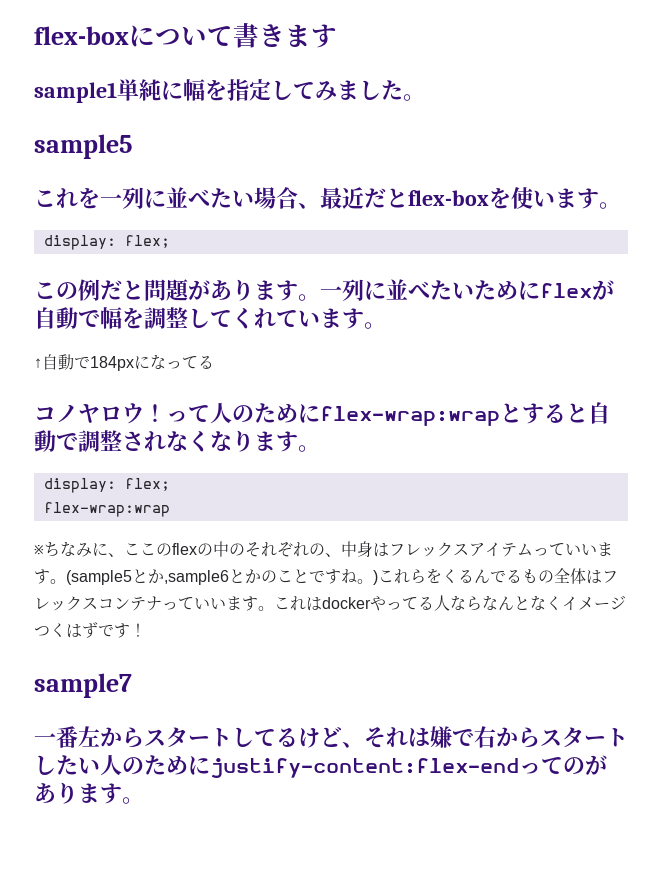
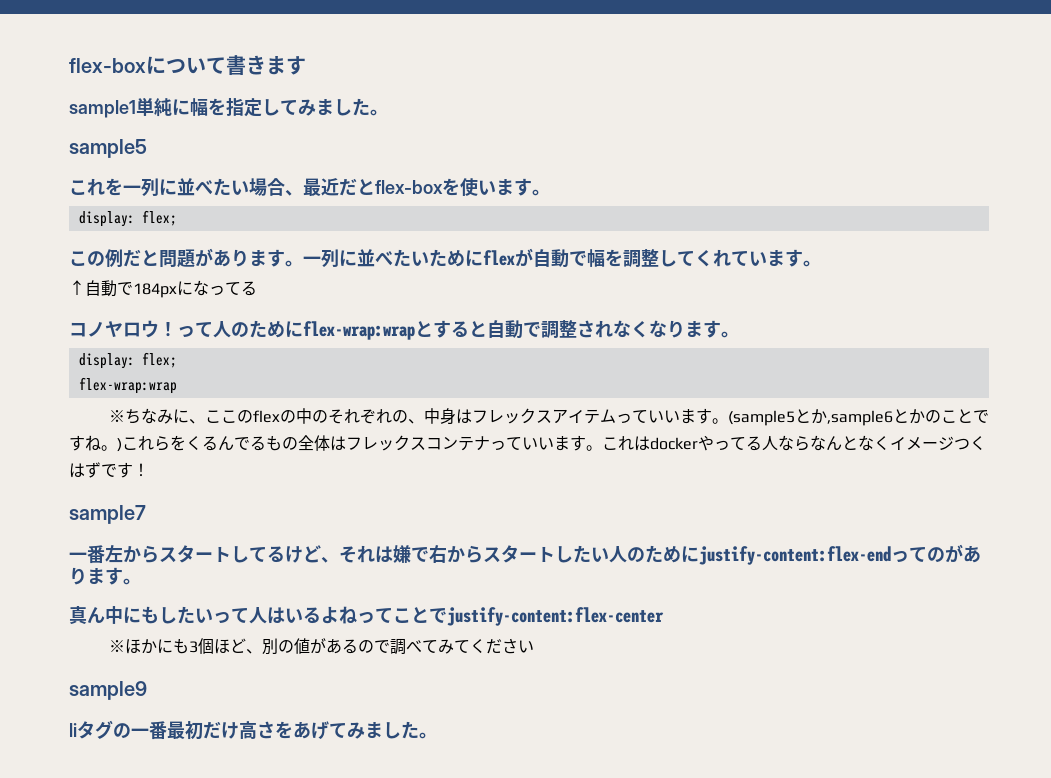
(144, 800) none -> [69,606,664,626] [108,638,534,655] [69,681,147,700] [69,720,437,740] // 真ん中にもしたいって人はいるよねってことでjustify-content:flex-center // ※ほかにも3個ほど、別の値があるので調べてみてください // sample9 // liタグの一番最初だけ高さをあげてみました。

